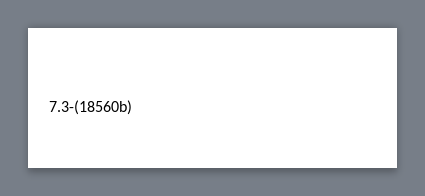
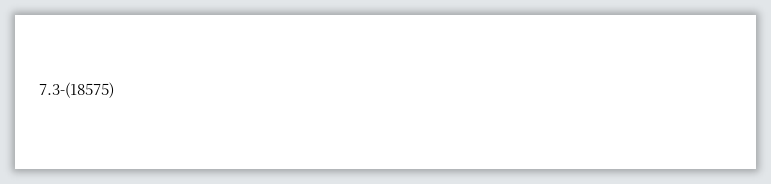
[49,100,132,115] 7.3-(18560b) -> [39,82,114,98] 7.3-(18575)

